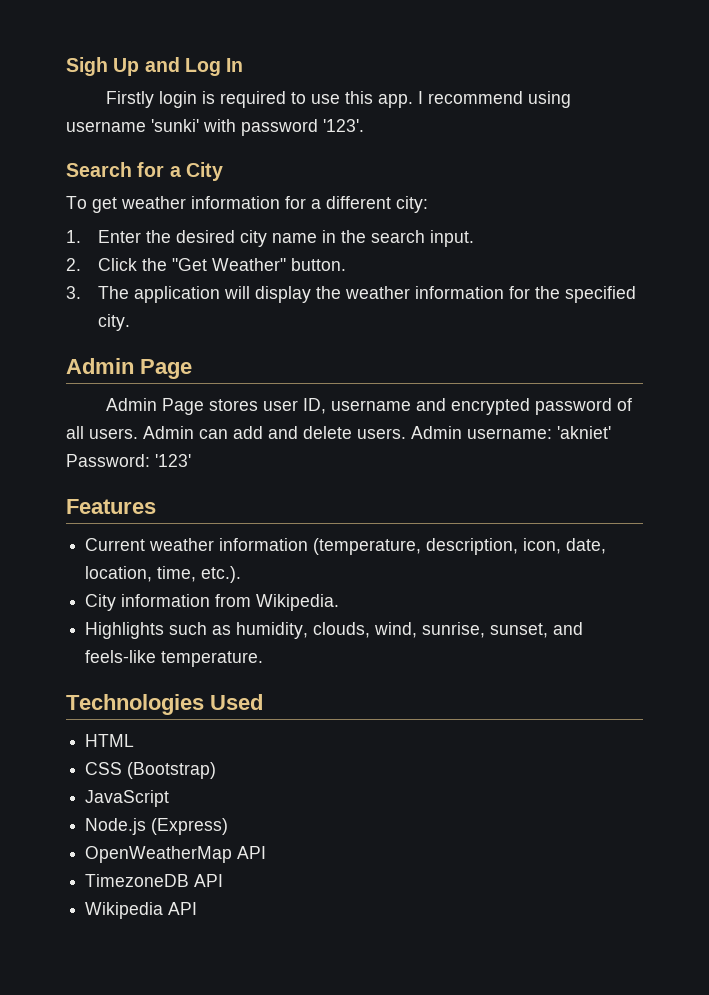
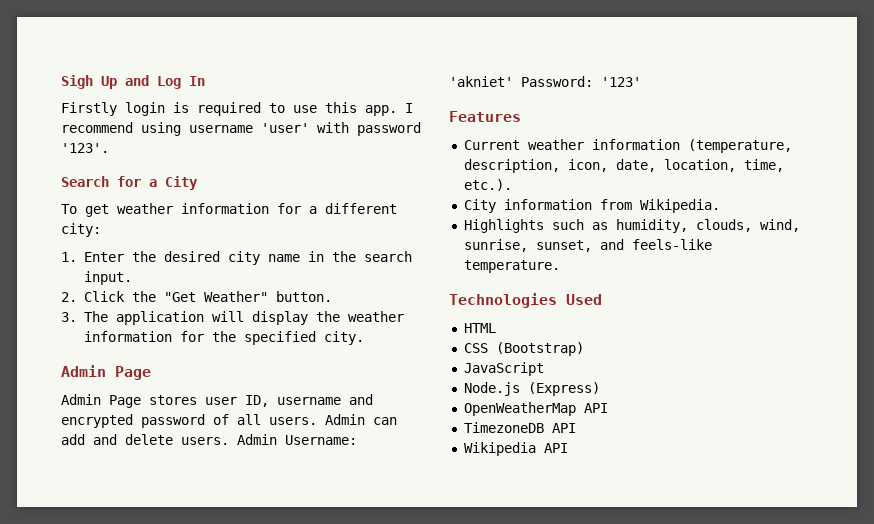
[151,119,199,132] 'sunki' -> [261,123,309,133] 'user'
[467,428,552,439] username: -> [285,435,357,445] Username:

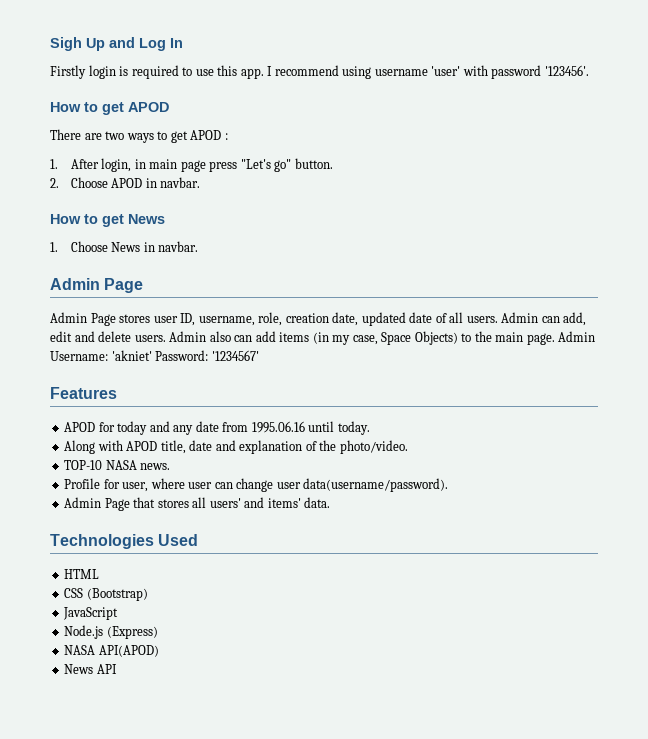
[61,143,109,153] [61,176,198,190] [61,203,397,217] [61,223,101,237] [61,251,413,265] [84,271,133,285] [61,291,333,302] [61,311,405,325] [84,331,365,345] '123'. // Search for a City // To get weather information for a different city: // 1. Enter the desired city name in the search input. // 2. Click the "Get Weather" button. // 3. The application will display the weather information for the specified city. -> [544,65,589,76] [50,102,169,115] [50,129,228,143] [50,158,334,172] [50,177,201,188] [50,214,165,227] [50,241,199,252] '123456'. // How to get APOD // There are two ways to get APOD : // 1. After login, in main page press "Let's go" button. // 2. Choose APOD in navbar. // How to get News // 1. Choose News in navbar.
[277,394,373,405] [61,414,205,428] username and encrypted password -> [198,312,433,326] username, role, creation date, updated date
[61,434,85,445] add -> [563,312,587,326] [50,331,72,342] add, edit
(277, 439) none -> [209,331,596,345] also can add items (in my case, Space Objects) to the main page. Admin
[601,77,641,87] '123' -> [211,350,259,361] '1234567'
[463,139,792,153] [463,159,784,173] [463,179,512,191] [463,199,720,213] [463,219,800,233] [463,239,712,252] [463,260,560,273] Current weather information (temperature, description, icon, date, location, time, etc.). // City information from Wikipedia. // Highlights such as humidity, clouds, wind, sunrise, sunset, and feels-like temperature. -> [64,421,370,435] [64,440,408,454] [64,460,171,470] [64,478,449,492] [64,497,331,511] APOD for today and any date from 1995.06.16 until today. // Along with APOD title, date and explanation of the photo/video. // TOP-10 NASA news. // Profile for user, where user can change user data(username/password). // Admin Page that stores all users' and items' data.
[463,402,608,416] [463,422,576,433] [463,442,536,456] OpenWeatherMap API // TimezoneDB API // Wikipedia -> [64,645,159,657] [64,664,94,674] NASA API(APOD) // News

